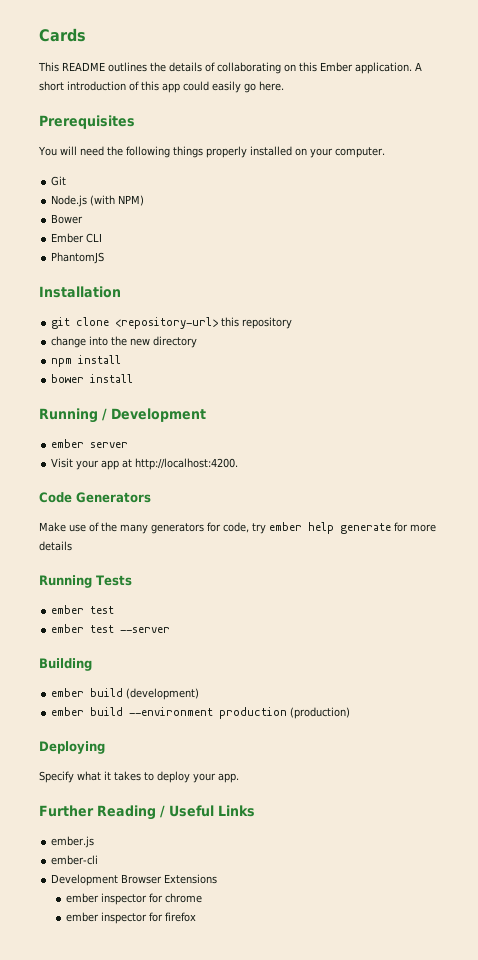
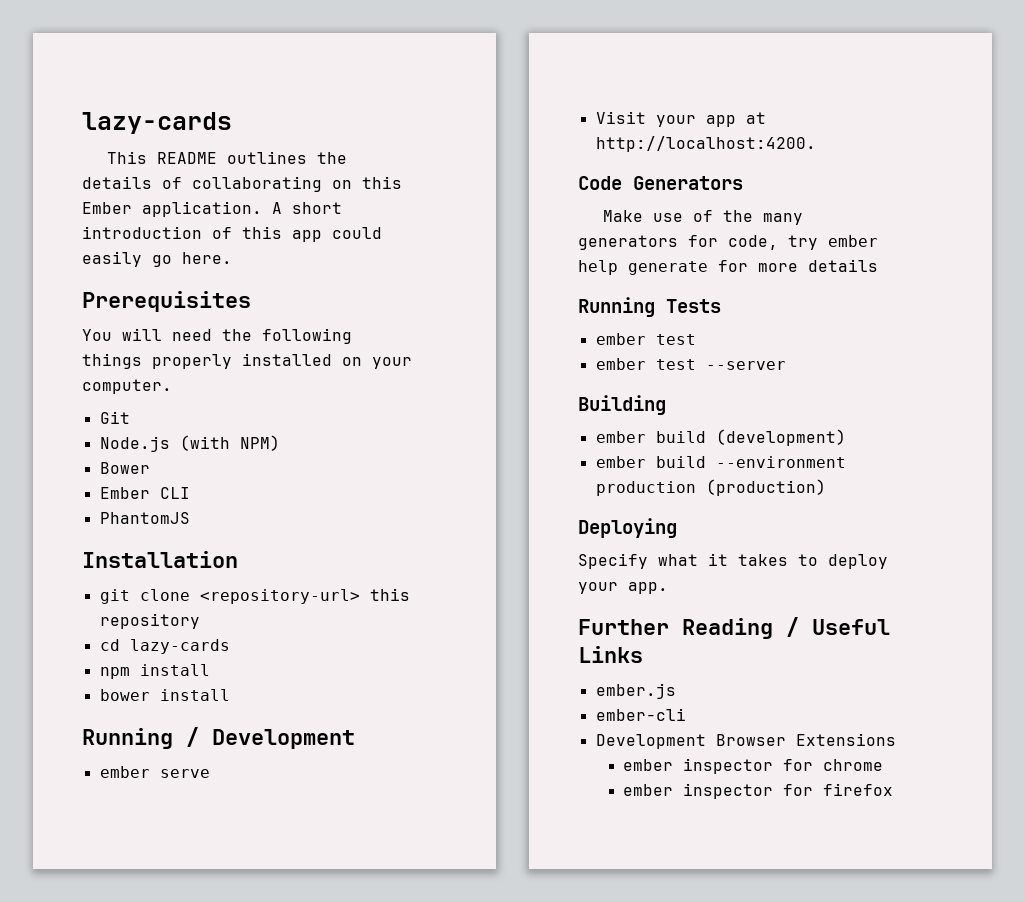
[39,28,86,42] Cards -> [82,112,232,134] lazy-cards
[51,336,198,348] change into the new directory -> [99,639,230,654] cd lazy-cards
[90,442,129,448] server -> [159,769,210,778] serve

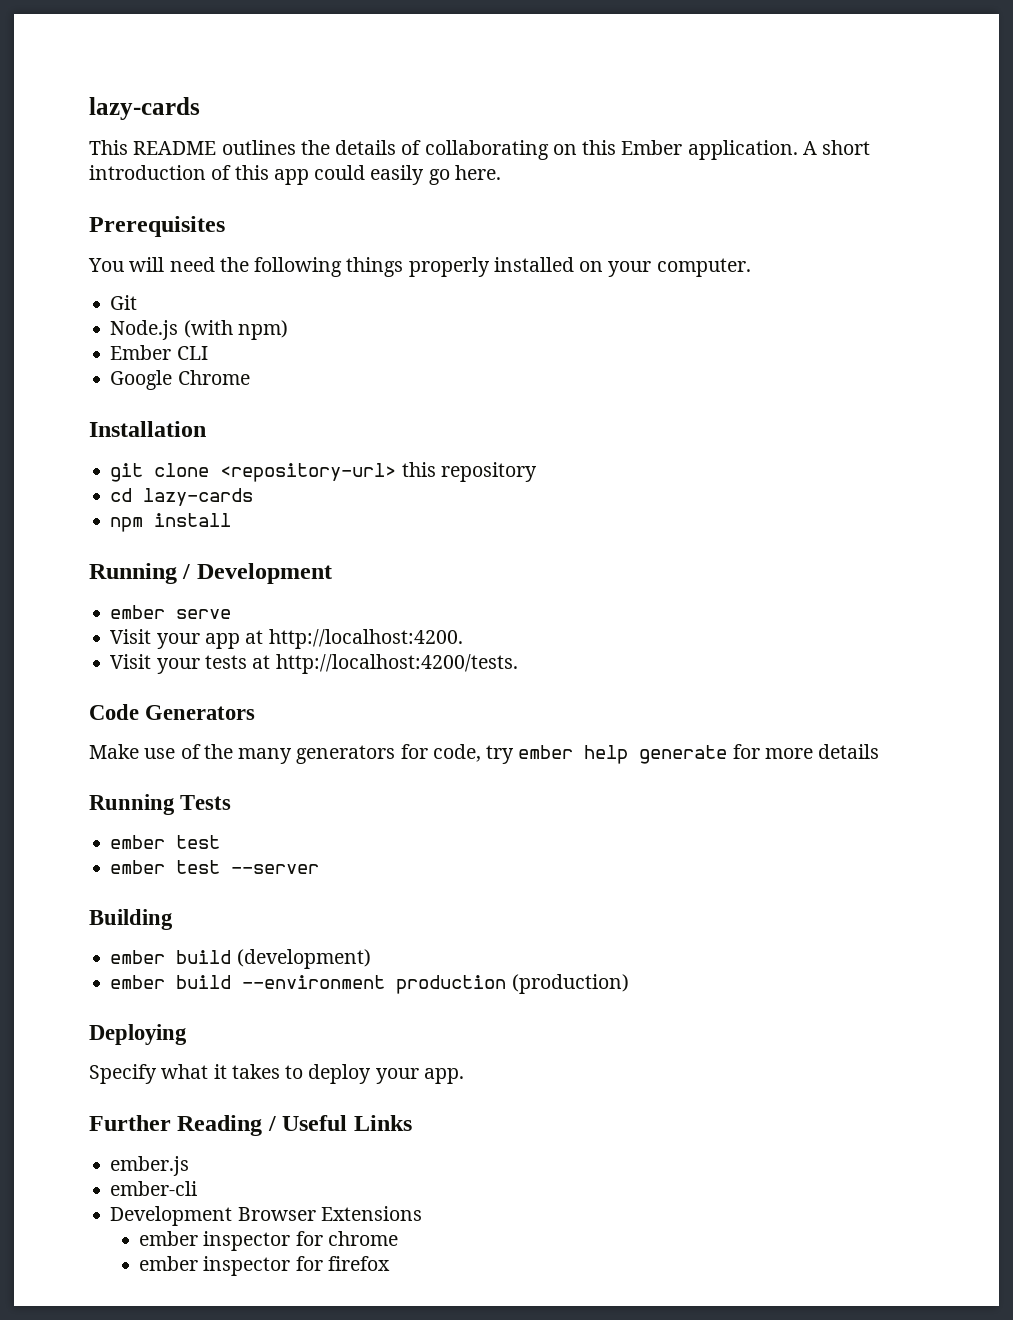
[239,435,280,451] [99,462,150,474] NPM) // Bower -> [237,320,288,340] npm)
[99,512,190,524] PhantomJS -> [110,370,250,390] Google Chrome
[99,689,230,701] // bower install -> (232, 520) none
(816, 144) none -> [110,654,518,674] // Visit your tests at http://localhost:4200/tests.

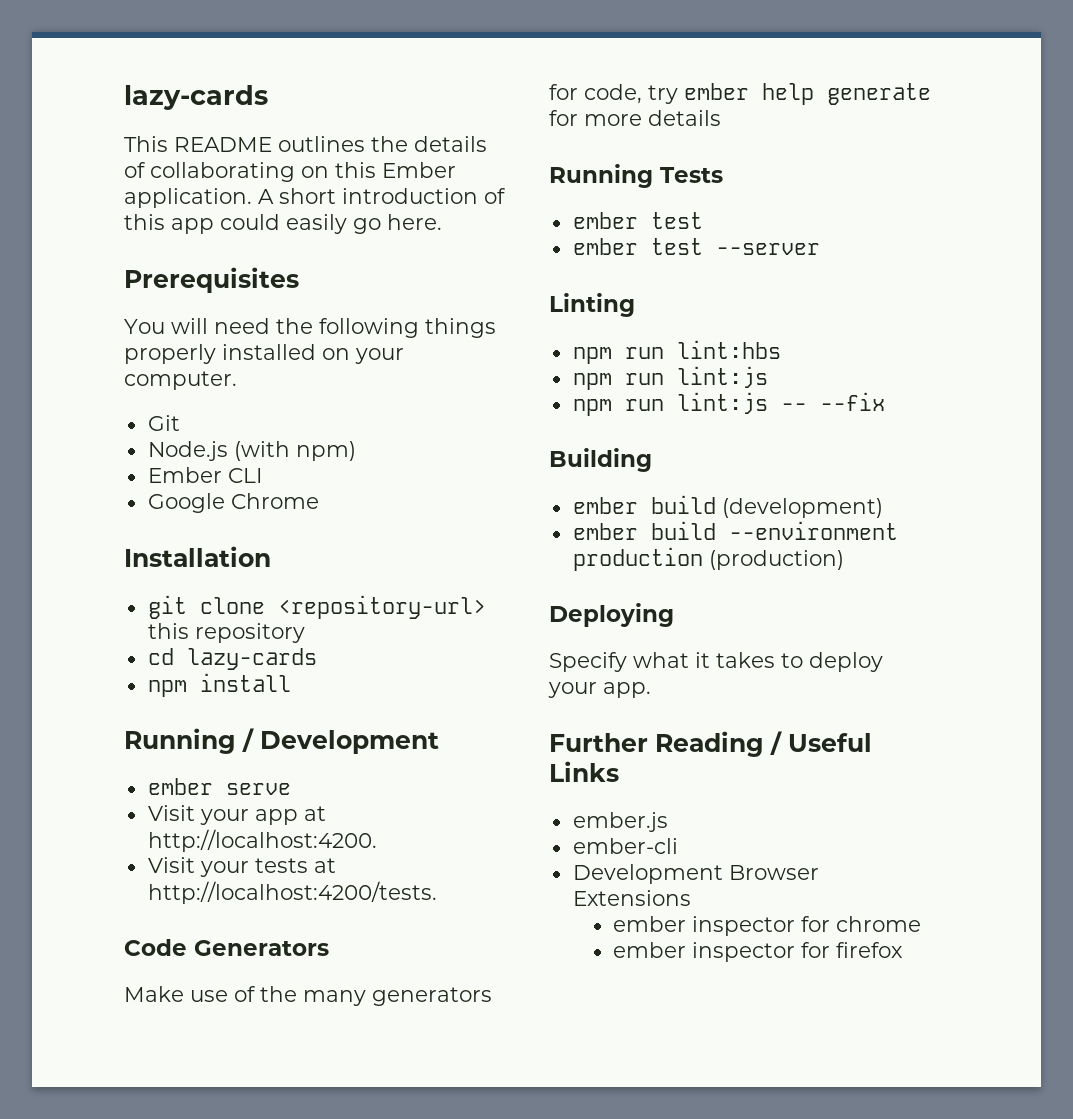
(320, 869) none -> [549,293,635,317] [572,340,781,364] [572,366,768,390] [572,392,885,416] // Linting // npm run lint:hbs // npm run lint:js // npm run lint:js -- --fix

